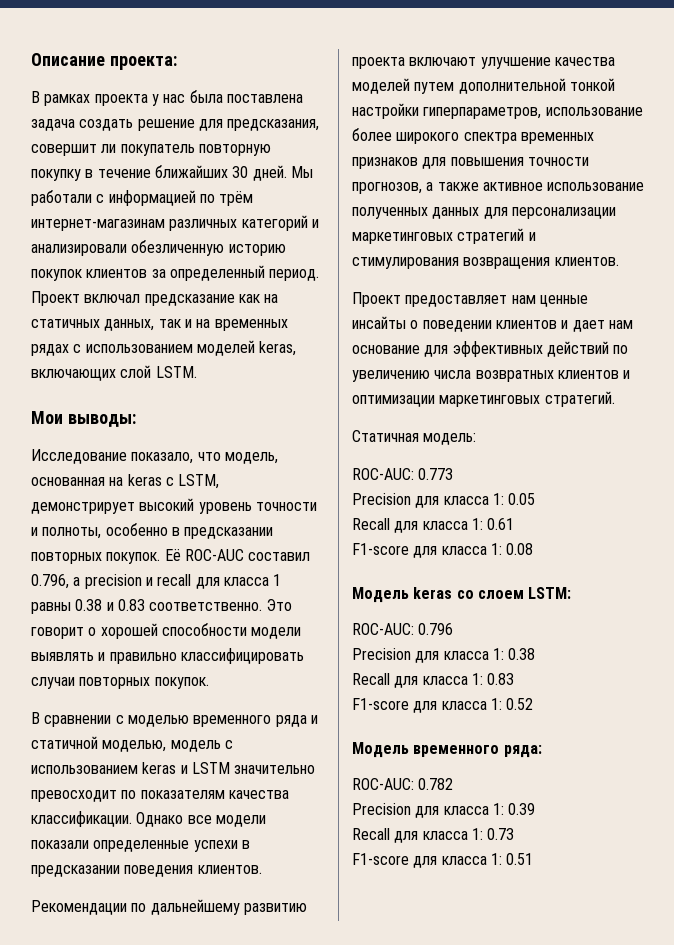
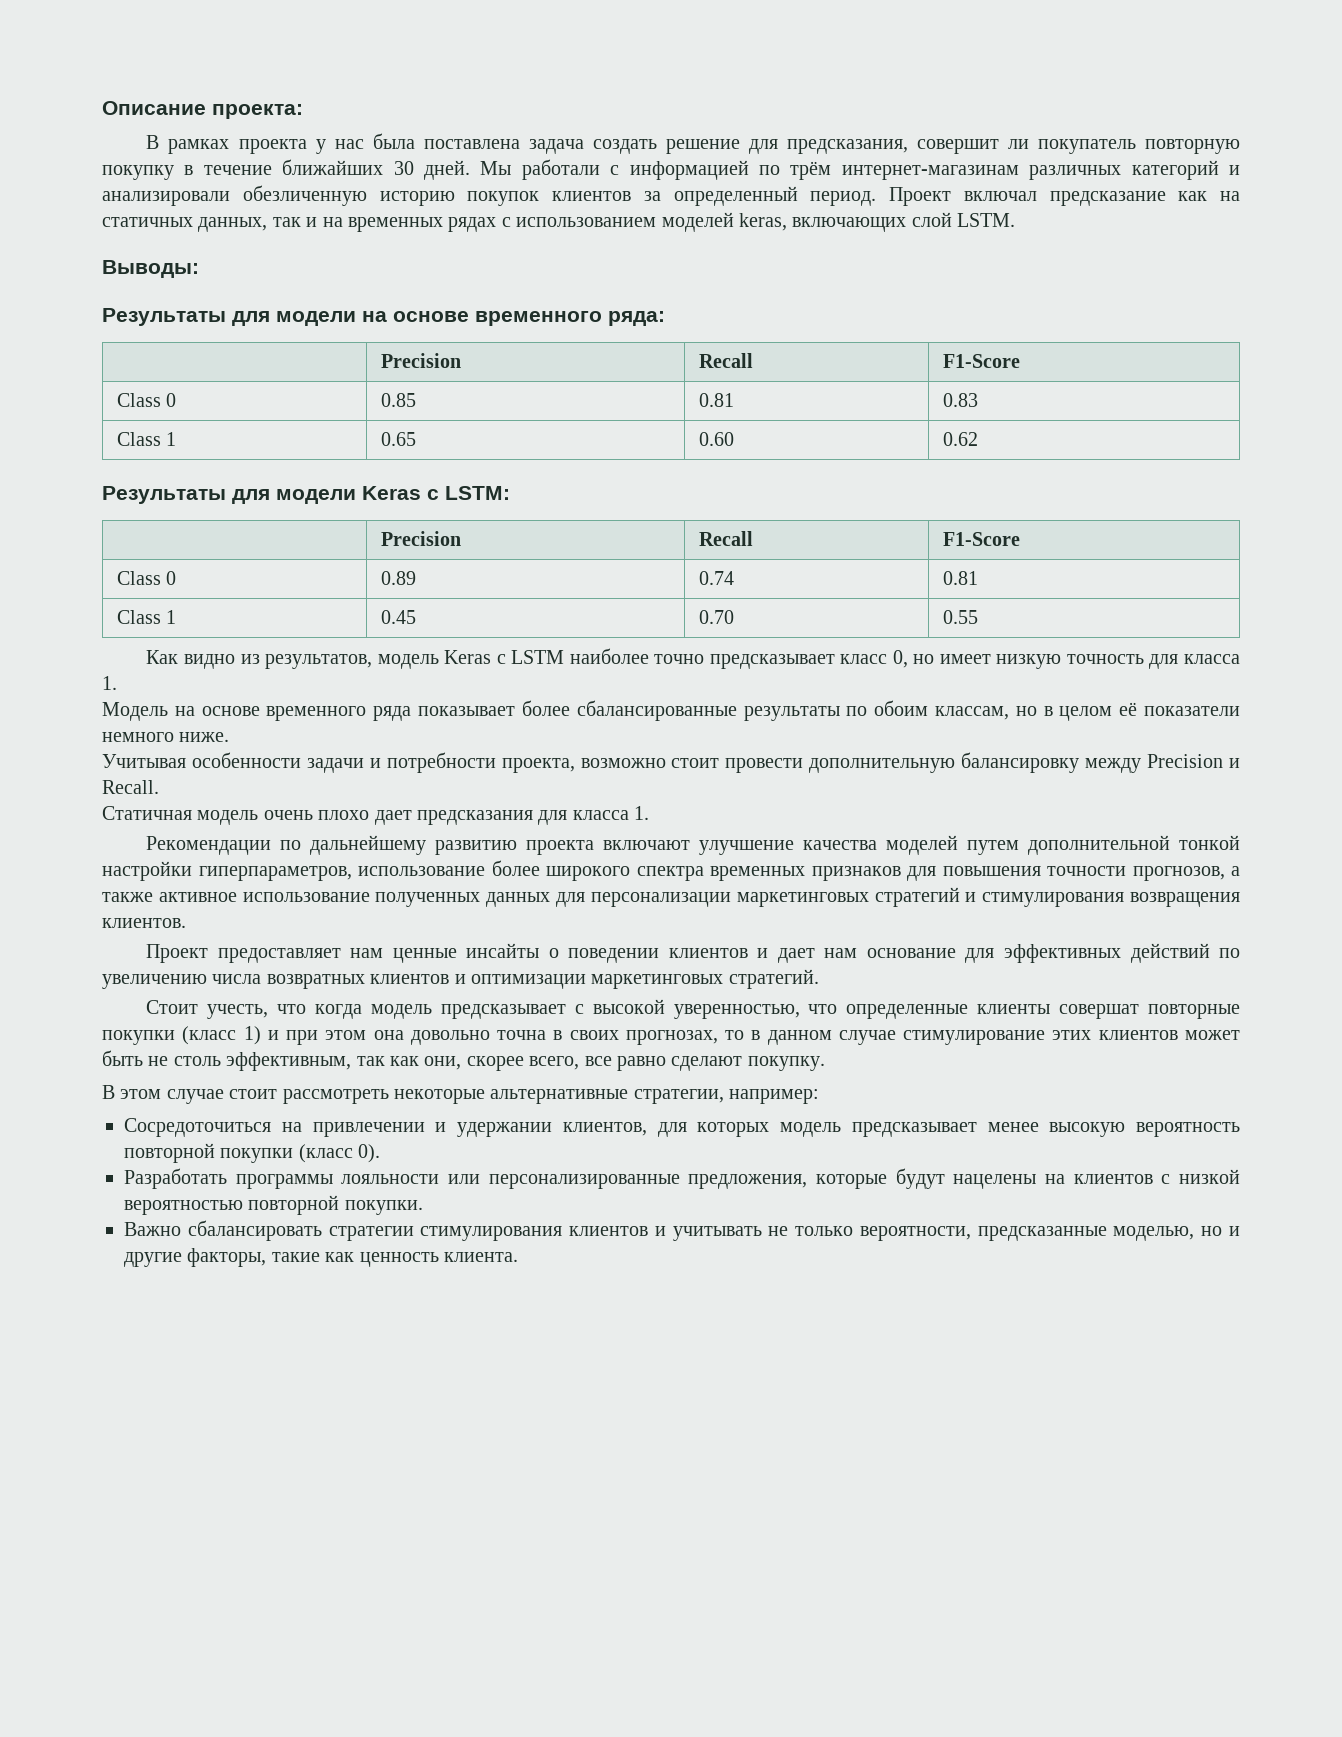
[31,411,136,427] [31,449,278,464] [31,474,220,489] [31,498,317,514] [31,523,274,539] [31,549,311,564] [31,574,282,589] [31,599,292,614] [31,623,302,639] [31,648,304,664] [31,677,209,689] [31,712,318,727] [31,736,233,752] [31,762,316,774] [31,790,289,802] [31,811,266,827] [31,840,250,852] [31,865,262,877] Мои выводы: // Исследование показало, что модель, основанная на keras с LSTM, демонстрирует высокий уровень точности и полноты, особенно в предсказании повторных покупок. Её ROC-AUC составил 0.796, а precision и recall для класса 1 равны 0.38 и 0.83 соответственно. Это говорит о хорошей способности модели выявлять и правильно классифицировать случаи повторных покупок. // В сравнении с моделью временного ряда и статичной моделью, модель с использованием keras и LSTM значительно превосходит по показателям качества классификации. Однако все модели показали определенные успехи в предсказании поведения клиентов. -> [102,260,199,278] [102,308,665,326] [380,353,461,368] [698,353,753,368] [942,354,1020,368] [116,393,177,407] [380,393,416,407] [698,393,734,407] [942,393,978,407] [116,432,177,446] [380,432,416,446] [698,432,734,446] [942,432,978,446] [102,486,510,504] [380,531,461,546] [698,531,753,546] [942,532,1020,546] [116,571,177,585] [380,571,416,585] [698,571,734,585] [942,571,978,585] [116,610,177,624] [380,610,416,624] [698,610,734,624] [942,610,978,624] [146,648,1240,669] [102,676,117,690] [102,700,1240,721] [102,732,230,742] [102,752,1240,773] [102,780,159,794] [102,806,650,825] Выводы: // Результаты для модели на основе временного ряда: // | Precision | Recall | F1-Score // Class 0 | 0.85 | 0.81 | 0.83 // Class 1 | 0.65 | 0.60 | 0.62 // Результаты для модели Keras с LSTM: // | Precision | Recall | F1-Score // Class 0 | 0.89 | 0.74 | 0.81 // Class 1 | 0.45 | 0.70 | 0.55 // Как видно из результатов, модель Keras с LSTM наиболее точно предсказывает класс 0, но имеет низкую точность для класса 1. // Модель на основе временного ряда показывает более сбалансированные результаты по обоим классам, но в целом её показатели немного ниже. // Учитывая особенности задачи и потребности проекта, возможно стоит провести дополнительную балансировку между Precision и Recall. // Статичная модель очень плохо дает предсказания для класса 1.
[352,430,477,445] [352,468,454,480] [352,493,536,508] [352,518,515,533] [352,543,534,558] [352,587,572,603] [352,623,454,635] [352,648,536,663] [352,673,515,688] [352,698,534,713] [352,742,542,758] [352,778,454,790] [352,803,536,818] [352,828,515,843] [352,853,534,868] Статичная модель: // ROC-AUC: 0.773 // Precision для класса 1: 0.05 // Recall для класса 1: 0.61 // F1-score для класса 1: 0.08 // Модель keras со слоем LSTM: // ROC-AUC: 0.796 // Precision для класса 1: 0.38 // Recall для класса 1: 0.83 // F1-score для класса 1: 0.52 // Модель временного ряда: // ROC-AUC: 0.782 // Precision для класса 1: 0.39 // Recall для класса 1: 0.73 // F1-score для класса 1: 0.51 -> [146,999,1240,1019] [102,1026,1241,1045] [102,1050,825,1071] [102,1085,820,1104] [124,1118,1240,1137] [124,1143,381,1163] [124,1168,1240,1189] [124,1195,423,1215] [124,1220,1240,1241] [124,1248,518,1267] Стоит учесть, что когда модель предсказывает с высокой уверенностью, что определенные клиенты совершат повторные покупки (класс 1) и при этом она довольно точна в своих прогнозах, то в данном случае стимулирование этих клиентов может быть не столь эффективным, так как они, скорее всего, все равно сделают покупку. // В этом случае стоит рассмотреть некоторые альтернативные стратегии, например: // Сосредоточиться на привлечении и удержании клиентов, для которых модель предсказывает менее высокую вероятность повторной покупки (класс 0). // Разработать программы лояльности или персонализированные предложения, которые будут нацелены на клиентов с низкой вероятностью повторной покупки. // Важно сбалансировать стратегии стимулирования клиентов и учитывать не только вероятности, предсказанные моделью, но и другие факторы, такие как ценность клиента.

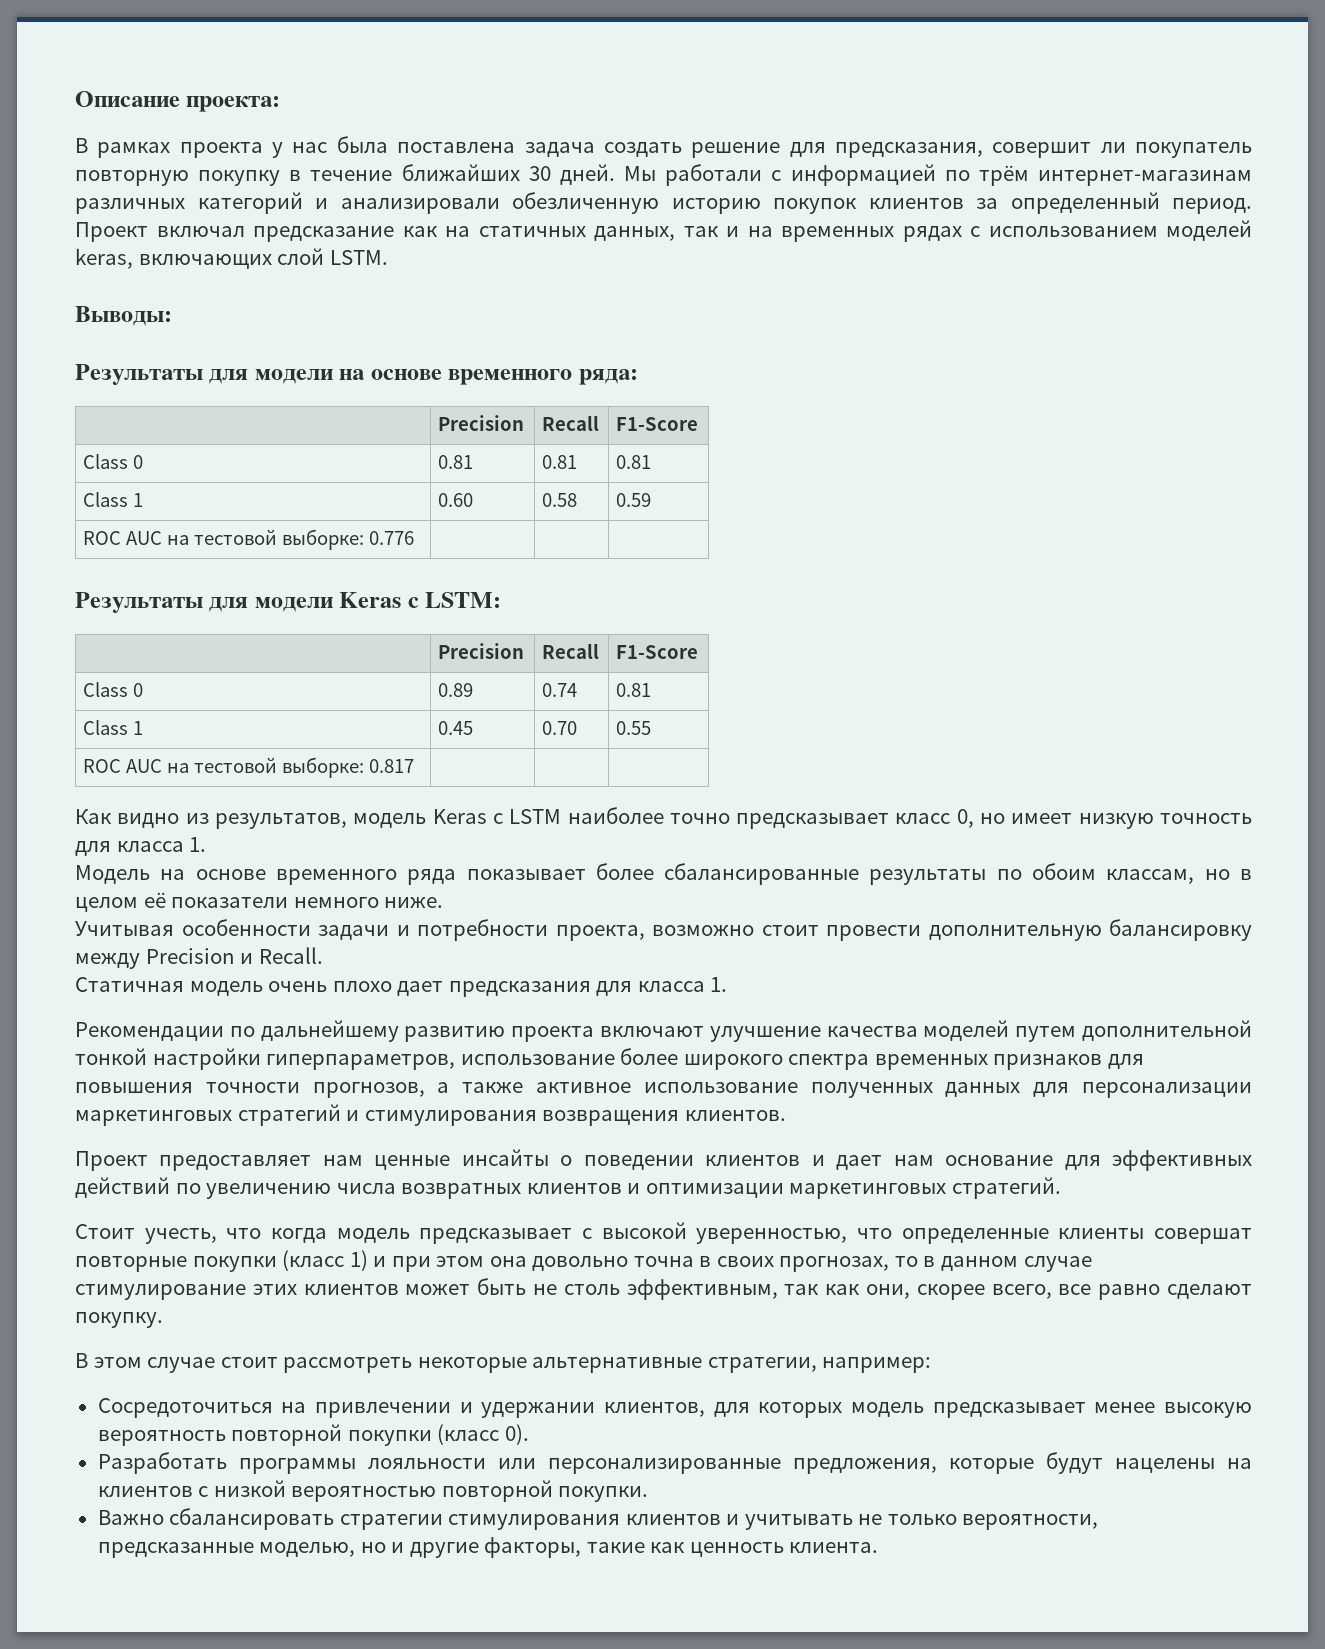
[380,393,416,407] [698,393,734,407] [942,393,978,407] [116,432,177,446] [380,432,416,446] 0.85 | 0.81 | 0.83 // Class 1 | 0.65 -> [438,455,474,469] [542,455,578,469] [616,455,652,469] [83,492,144,507] 0.81 | 0.81 | 0.81 // Class 1
[942,432,978,446] 0.62 -> [542,493,578,507] [616,493,652,507] [83,529,415,550] 0.58 | 0.59 // ROC AUC на тестовой выборке: 0.776 | | |
(978, 617) none -> [83,757,415,778] // ROC AUC на тестовой выборке: 0.817 | | |

